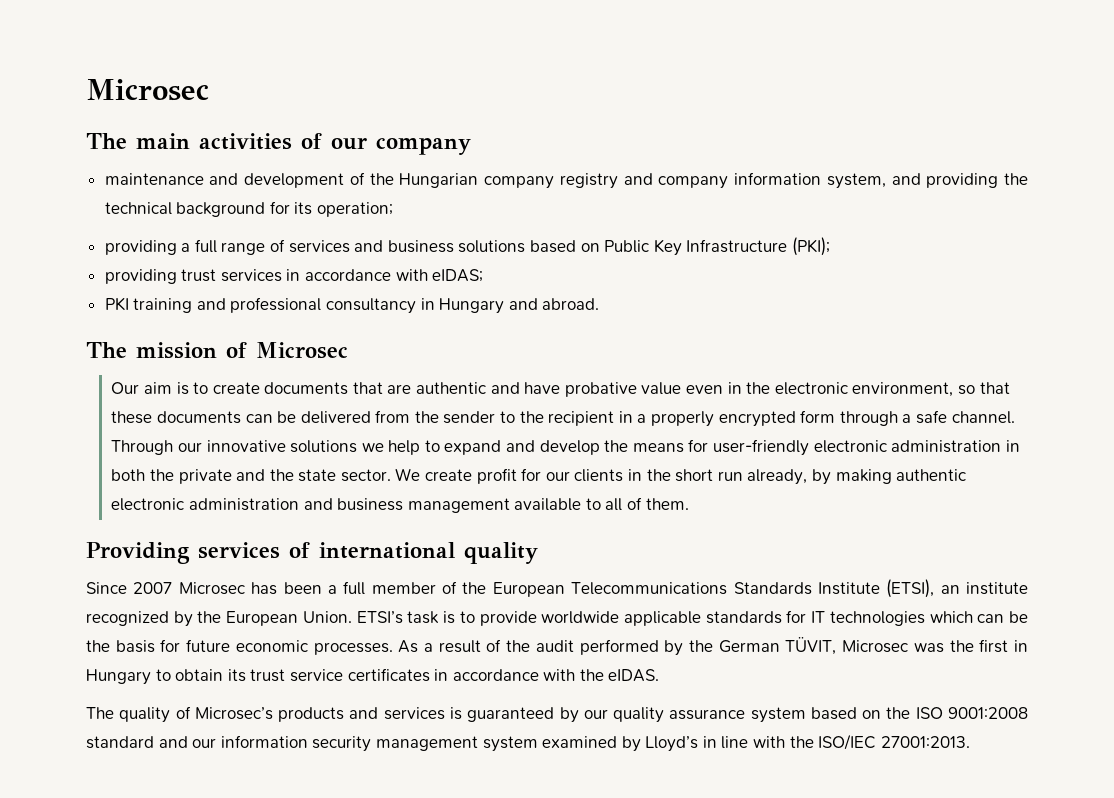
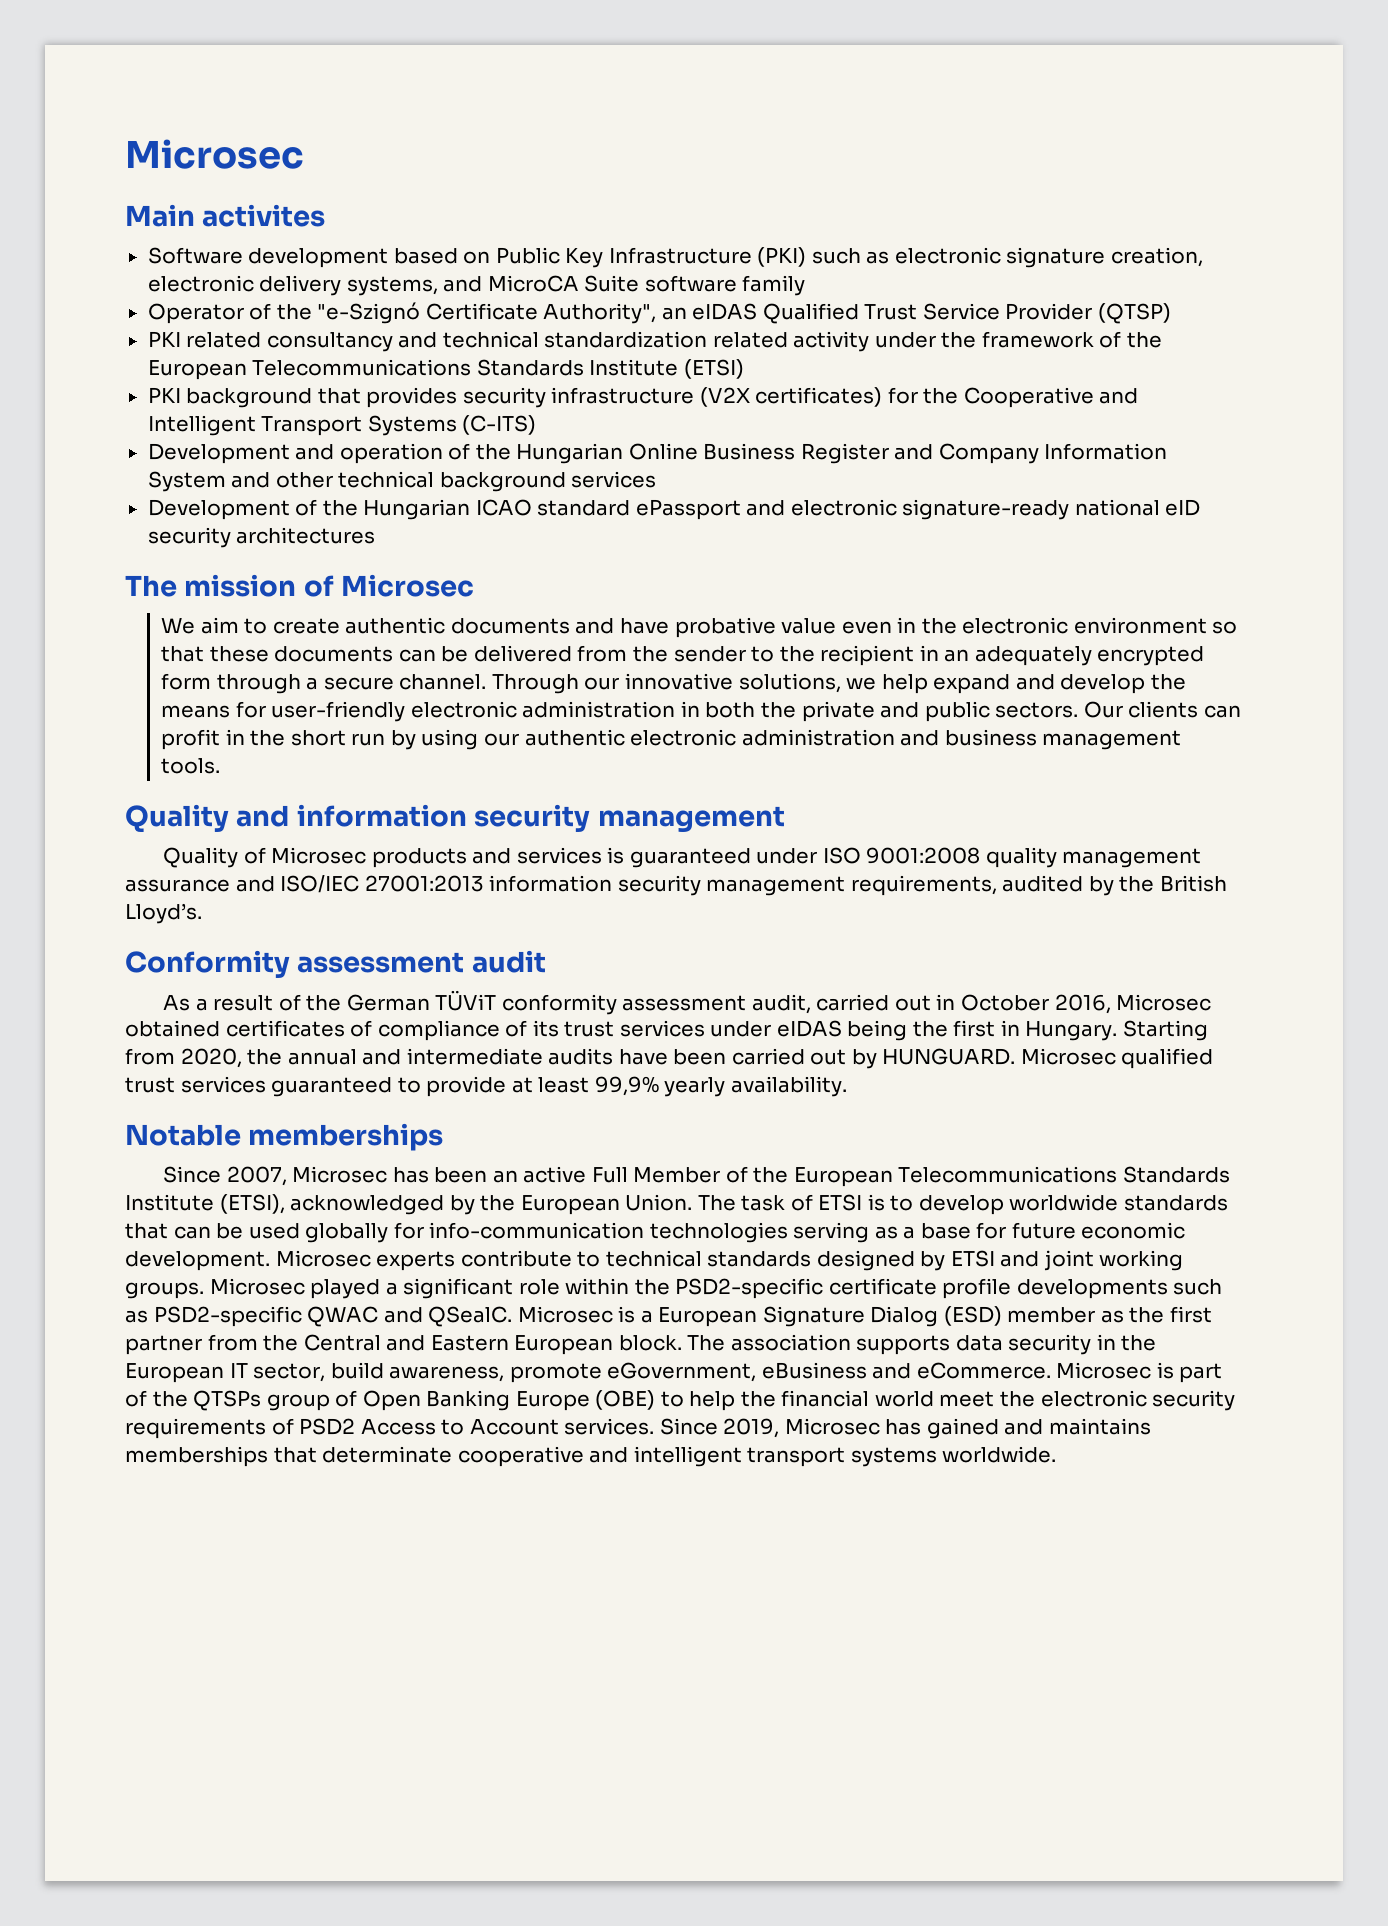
[86,79,209,101] [86,133,471,155] [104,172,1028,189] [104,201,394,217] [104,239,526,255] Microsec // The main activities of our company // maintenance and development of the Hungarian company registry and company information system, and providing the technical background for its operation; // providing a full range of services and business solutions -> [125,139,304,169] [125,204,326,227] [147,247,389,268] Microsec // Main activites // Software development
[791,237,830,256] [104,269,484,284] [104,297,600,314] [86,342,348,359] [111,382,487,395] (PKI); // providing trust services in accordance with eIDAS; // PKI training and professional consultancy in Hungary and abroad. // The mission of Microsec // Our aim is to create documents that are authentic -> [757,247,1203,268] [147,275,806,296] [147,302,1171,324] [147,331,1162,352] [147,359,744,380] [147,387,1139,408] [147,415,537,436] [147,443,1168,464] [147,471,657,492] [147,499,1201,520] [147,527,376,548] [125,574,475,597] [161,617,570,634] (PKI) such as electronic signature creation, electronic delivery systems, and MicroCA Suite software family // Operator of the "e-Szignó Certificate Authority", an eIDAS Qualified Trust Service Provider (QTSP) // PKI related consultancy and technical standardization related activity under the framework of the European Telecommunications Standards Institute (ETSI) // PKI background that provides security infrastructure (V2X certificates) for the Cooperative and Intelligent Transport Systems (C-ITS) // Development and operation of the Hungarian Online Business Register and Company Information System and other technical background services // Development of the Hungarian ICAO standard ePassport and electronic signature-ready national eID security architectures // The mission of Microsec // We aim to create authentic documents
[852,382,954,397] environment, -> [1073,617,1207,634] environment
[637,411,715,427] a properly -> [944,646,1092,666] an adequately
[915,410,947,424] safe -> [323,677,394,690] secure
[290,440,358,453] solutions -> [738,673,841,693] solutions,
[424,440,440,452] to -> (928, 684) none
[269,468,624,484] the state sector. We create profit for our clients -> [924,701,1241,722] [161,729,221,750] public sectors. Our clients can profit
[747,469,892,485] already, by making -> [390,729,519,750] by using our
[514,497,689,511] [86,542,538,564] [86,582,173,594] available to all of them. // Providing services of international quality // Since 2007 -> [161,758,221,774] [125,804,785,832] [163,847,1202,868] [125,875,1227,896] [125,903,202,924] [125,950,546,978] [163,990,1212,1015] [125,1020,1209,1041] [125,1048,1214,1069] [125,1076,847,1097] [125,1123,444,1151] [163,1166,287,1186] tools. // Quality and information security management // Quality of Microsec products and services is guaranteed under ISO 9001:2008 quality management assurance and ISO/IEC 27001:2013 information security management requirements, audited by the British Lloyd’s. // Conformity assessment audit // As a result of the German TÜViT conformity assessment audit, carried out in October 2016, Microsec obtained certificates of compliance of its trust services under eIDAS being the first in Hungary. Starting from 2020, the annual and intermediate audits have been carried out by HUNGUARD. Microsec qualified trust services guaranteed to provide at least 99,9% yearly availability. // Notable memberships // Since 2007,
[327,581,436,595] a full member -> [492,1166,721,1183] an active Full Member
[940,582,1028,595] [86,611,169,626] an institute recognized -> [290,1195,445,1215] acknowledged
[356,610,1028,626] [86,637,1028,656] [86,668,660,685] [86,706,1029,723] [86,734,970,752] ETSI’s task is to provide worldwide applicable standards for IT technologies which can be the basis for future economic processes. As a result of the audit performed by the German TÜVIT, Microsec was the first in Hungary to obtain its trust service certificates in accordance with the eIDAS. // The quality of Microsec’s products and services is guaranteed by our quality assurance system based on the ISO 9001:2008 standard and our information security management system examined by Lloyd’s in line with the ISO/IEC 27001:2013. -> [697,1194,1229,1215] [125,1222,1186,1243] [125,1250,1184,1271] [125,1278,1223,1299] [125,1306,1213,1327] [125,1334,1157,1355] [125,1362,1223,1383] [125,1390,1236,1411] [125,1418,1151,1439] [125,1446,1057,1467] The task of ETSI is to develop worldwide standards that can be used globally for info-communication technologies serving as a base for future economic development. Microsec experts contribute to technical standards designed by ETSI and joint working groups. Microsec played a significant role within the PSD2-specific certificate profile developments such as PSD2-specific QWAC and QSealC. Microsec is a European Signature Dialog (ESD) member as the first partner from the Central and Eastern European block. The association supports data security in the European IT sector, build awareness, promote eGovernment, eBusiness and eCommerce. Microsec is part of the QTSPs group of Open Banking Europe (OBE) to help the financial world meet the electronic security requirements of PSD2 Access to Account services. Since 2019, Microsec has gained and maintains memberships that determinate cooperative and intelligent transport systems worldwide.

